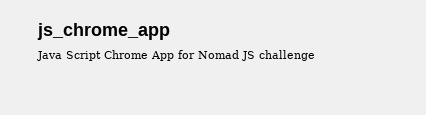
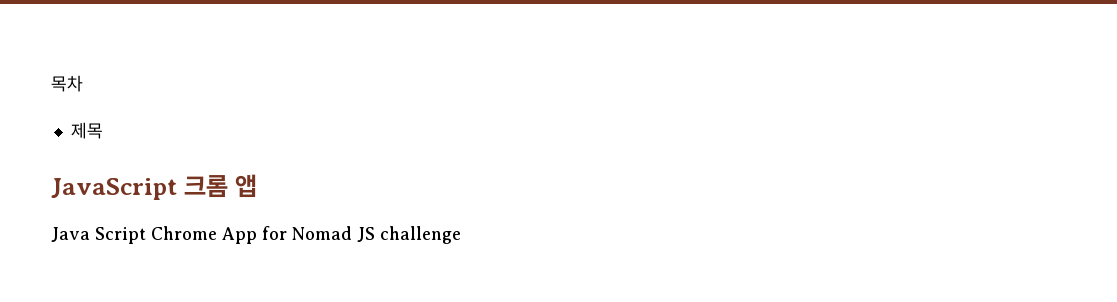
[37,23,170,40] js_chrome_app -> [51,75,83,92] [70,122,103,139] [51,174,257,200] 목차 // 제목 // JavaScript 크롬 앱

